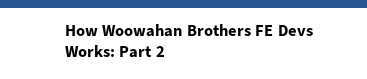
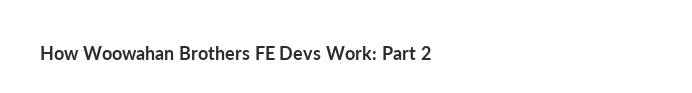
[65,45,115,57] Works: -> [326,46,378,60] Work:

